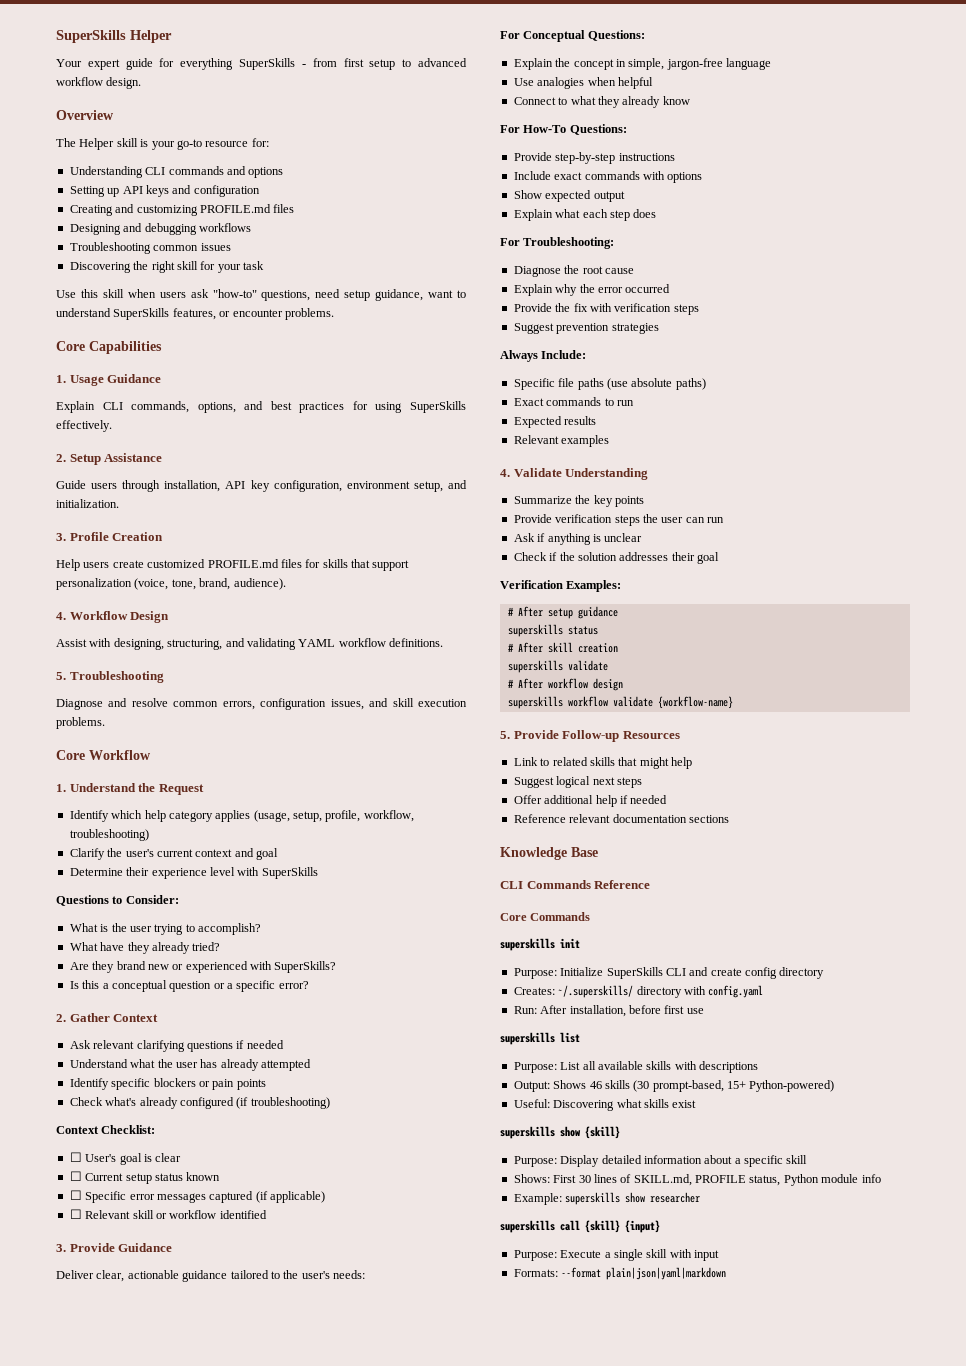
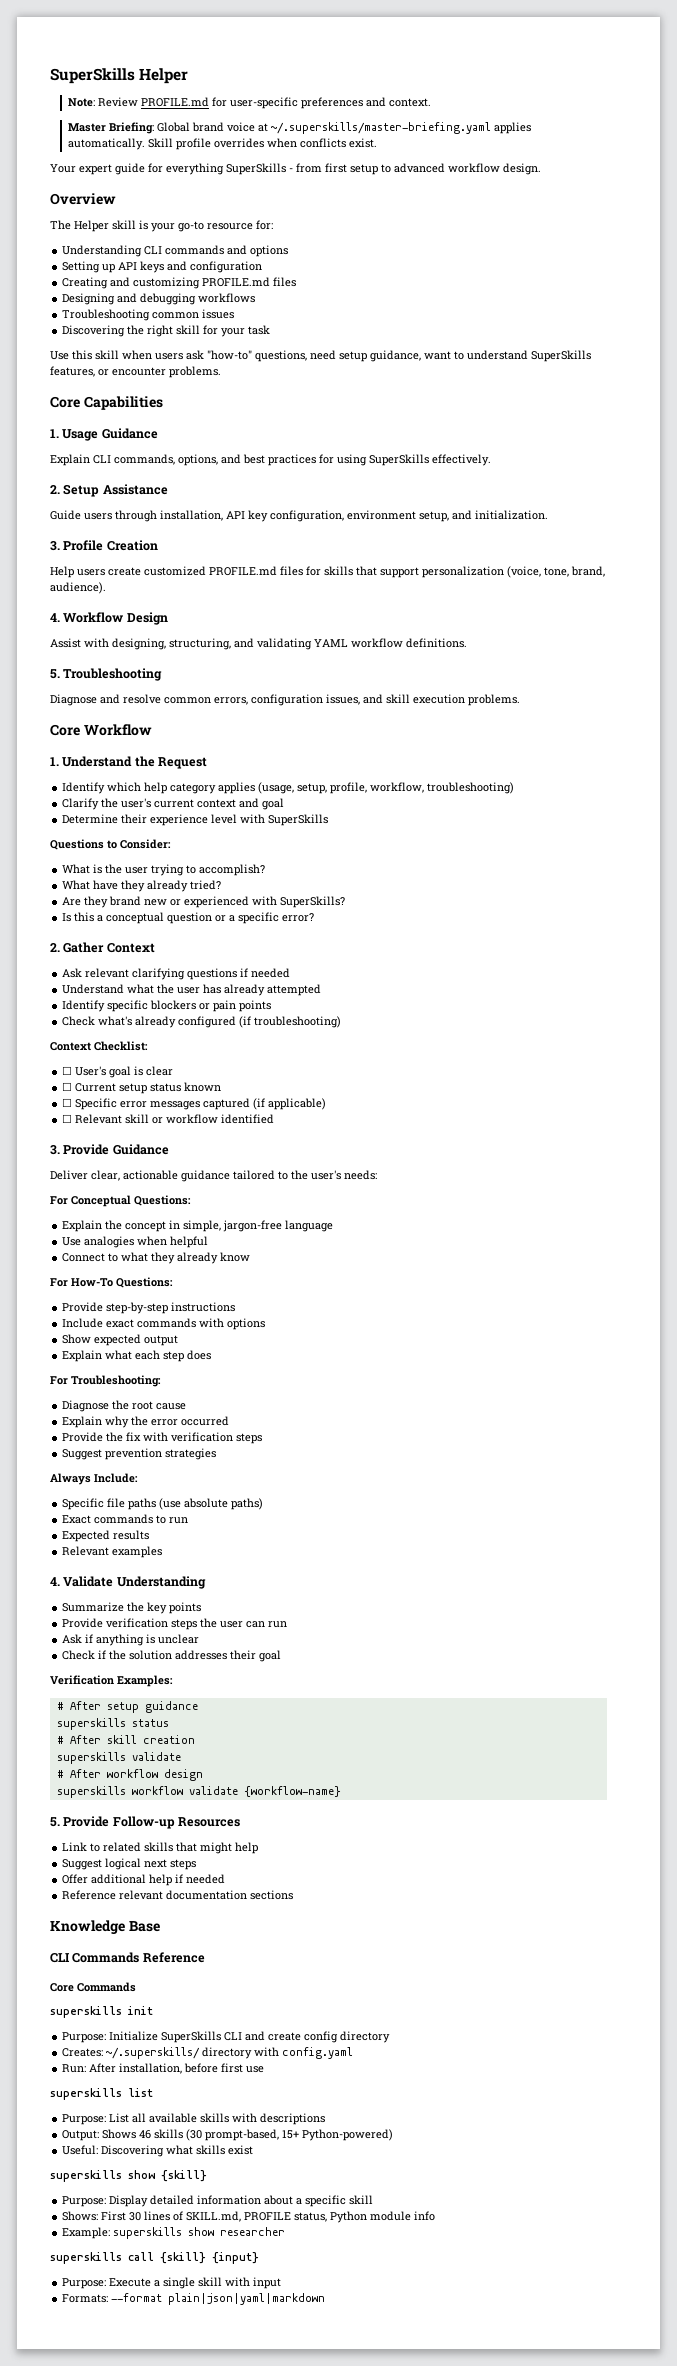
(172, 36) none -> [67,97,431,109] [67,122,531,134] [67,138,377,150] // Note: Review PROFILE.md for user-specific preferences and context. // Master Briefing: Global brand voice at ~/.superskills/master-briefing.yaml applies automatically. Skill profile overrides when conflicts exist.

